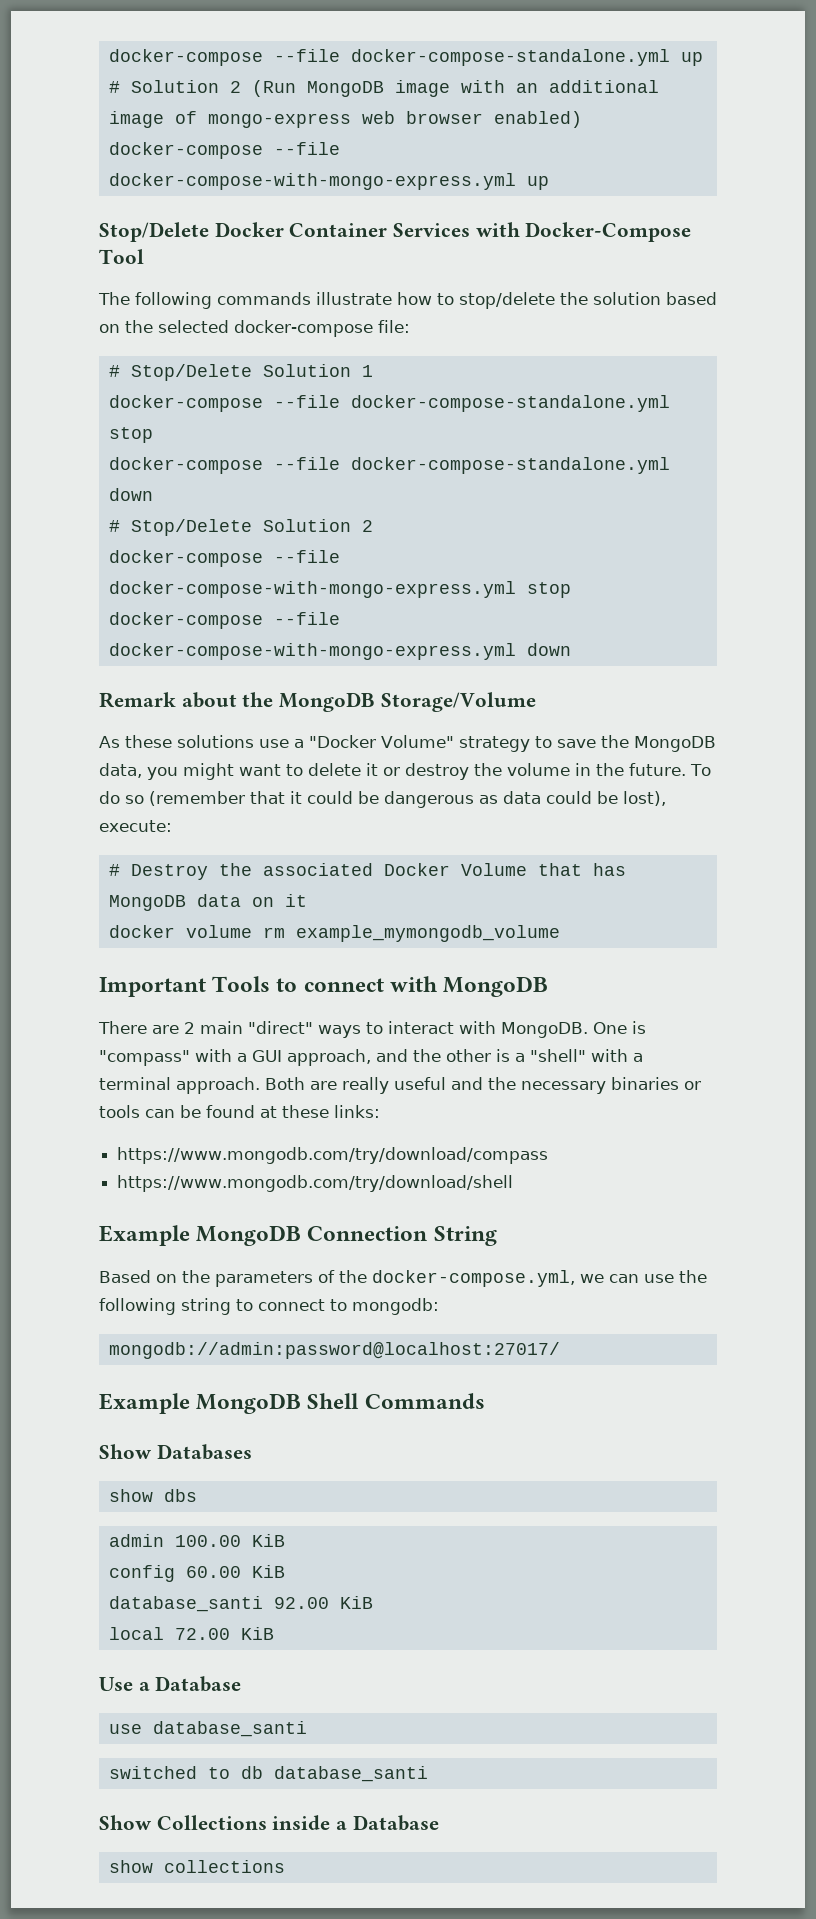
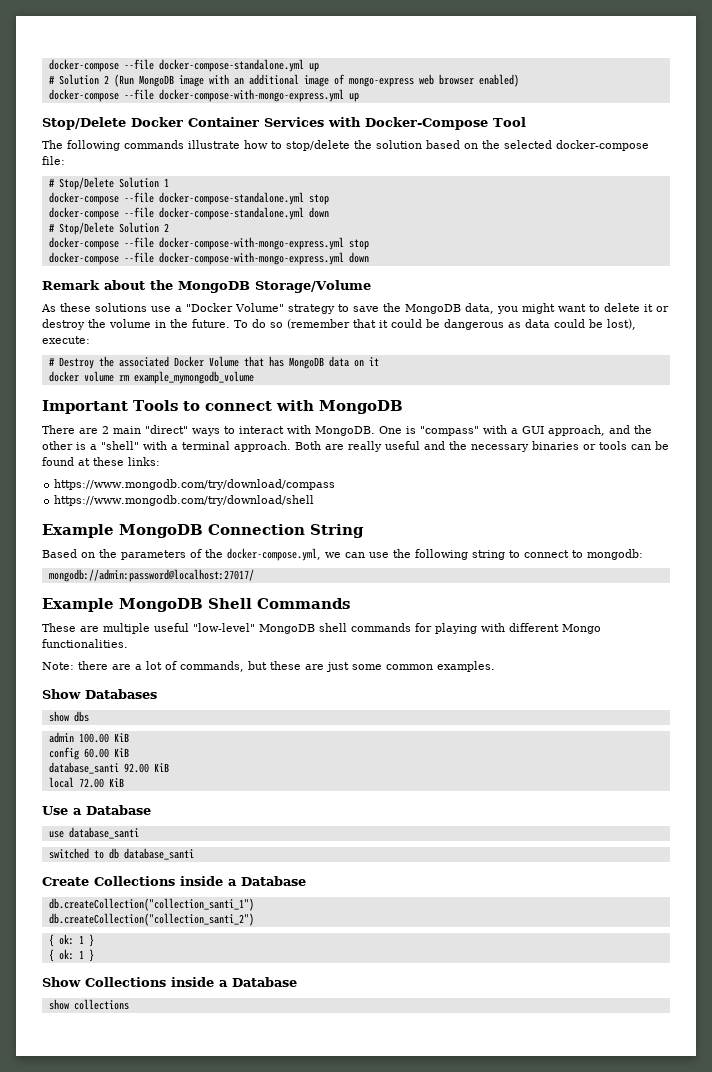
(485, 1401) none -> [42,623,601,634] [42,639,128,648] [42,661,495,672] // These are multiple useful "low-level" MongoDB shell commands for playing with different Mongo functionalities. // Note: there are a lot of commands, but these are just some common examples.
(428, 1774) none -> [42,876,306,886] [48,898,254,911] [48,913,254,926] [48,934,94,947] [48,949,94,962] // Create Collections inside a Database // db.createCollection("collection_santi_1") // db.createCollection("collection_santi_2") // { ok: 1 } // { ok: 1 }

